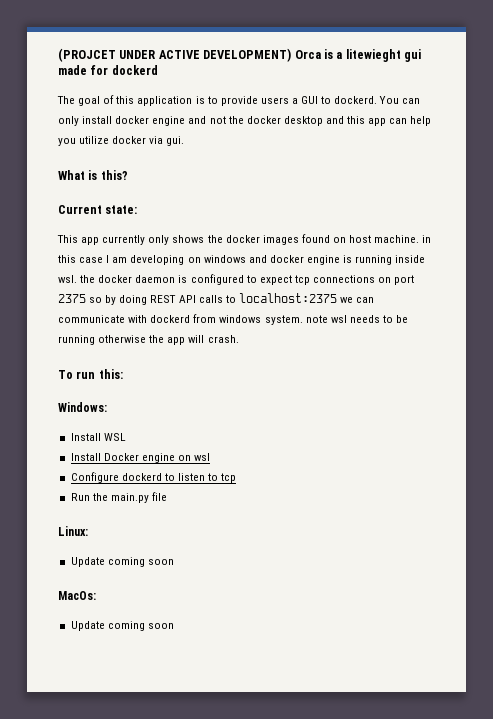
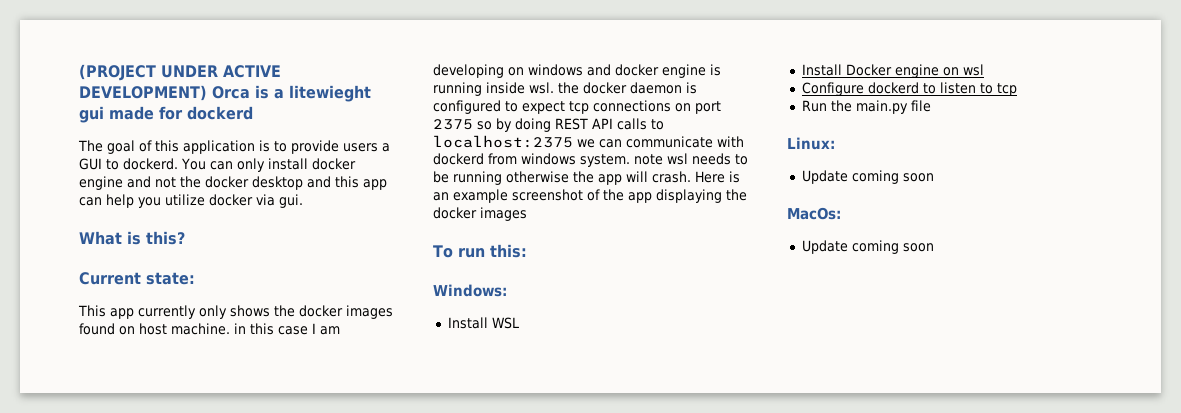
[58,48,116,62] (PROJCET -> [79,64,156,81] (PROJECT
(239, 339) none -> [695,171,740,183] [433,189,747,203] [433,207,527,221] Here is an example screenshot of the app displaying the docker images

